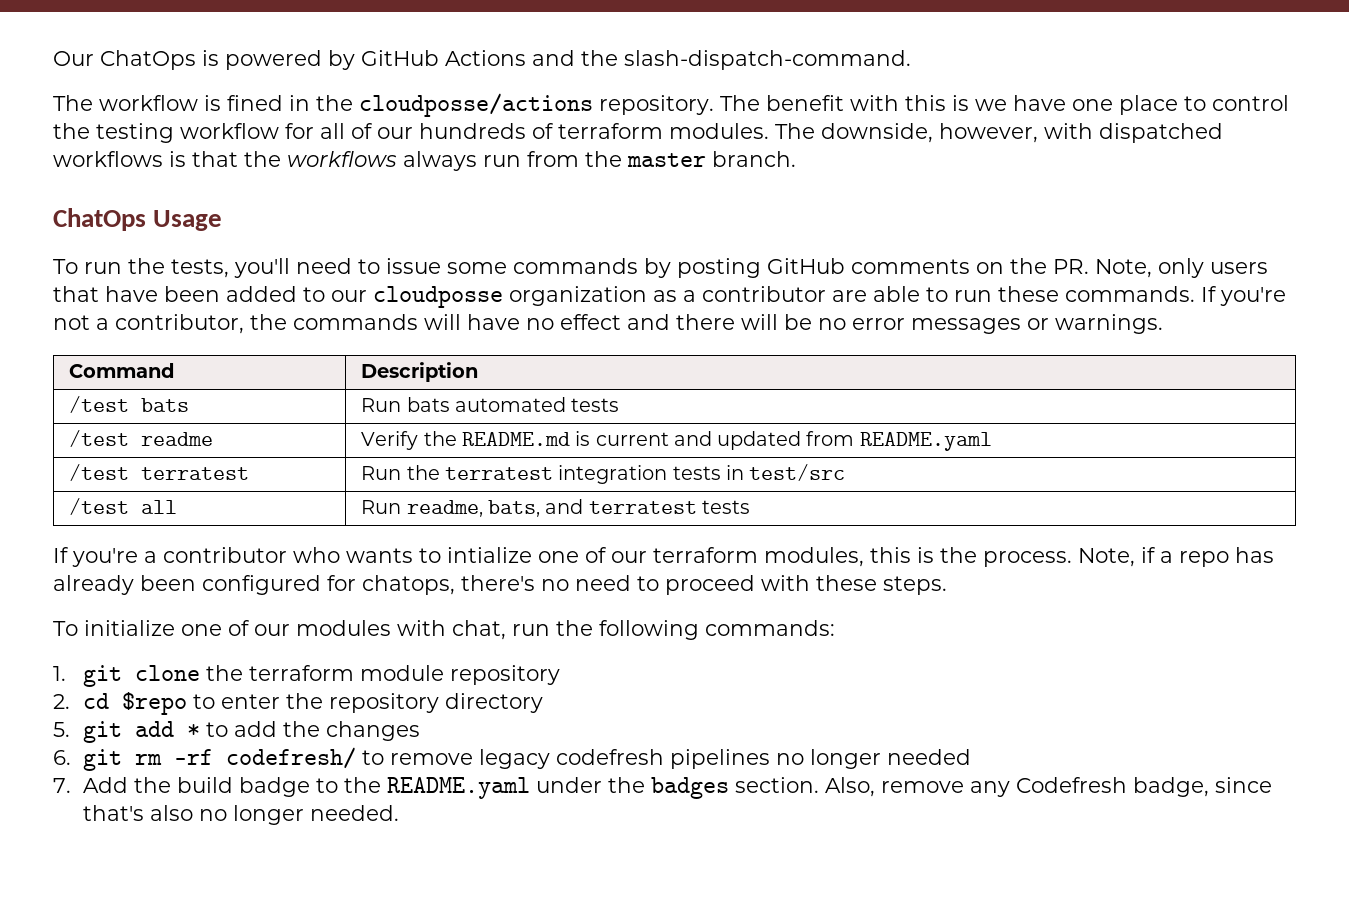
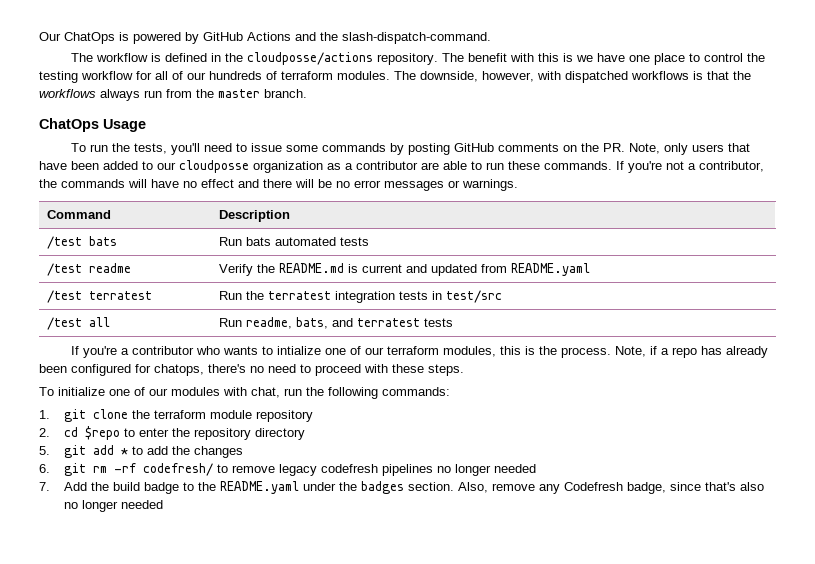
[227,95,283,111] fined -> [164,53,207,62] defined
[310,805,400,821] needed. -> [120,500,163,509] needed

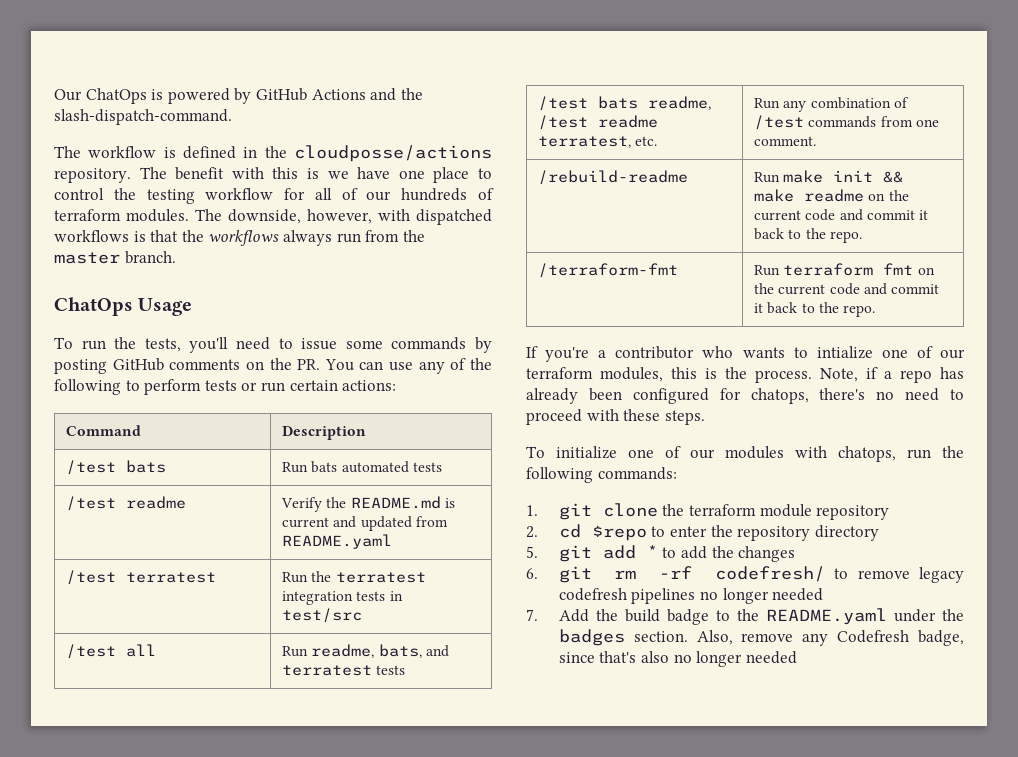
[628,143,750,155] [39,160,764,173] [39,179,518,191] Note, only users that have been added to our cloudposse organization as a contributor are able to run these commands. If you're not a contributor, the commands will have no effect and there will be no error messages or warnings. -> [324,358,492,374] [54,379,397,395] You can use any of the following to perform tests or run certain actions:
(454, 322) none -> [538,96,712,111] [538,115,659,130] [538,136,658,148] [754,97,909,112] [754,115,939,130] [754,136,817,146] [538,170,689,185] [754,170,904,183] [754,189,909,202] [754,209,929,221] [754,228,862,243] [538,263,679,278] [754,263,935,276] [754,283,940,295] [754,302,876,317] // /test bats readme, /test readme terratest, etc. | Run any combination of /test commands from one comment. // /rebuild-readme | Run make init && make readme on the current code and commit it back to the repo. // /terraform-fmt | Run terraform fmt on the current code and commit it back to the repo.
[251,387,280,398] chat, -> [838,446,896,462] chatops,

